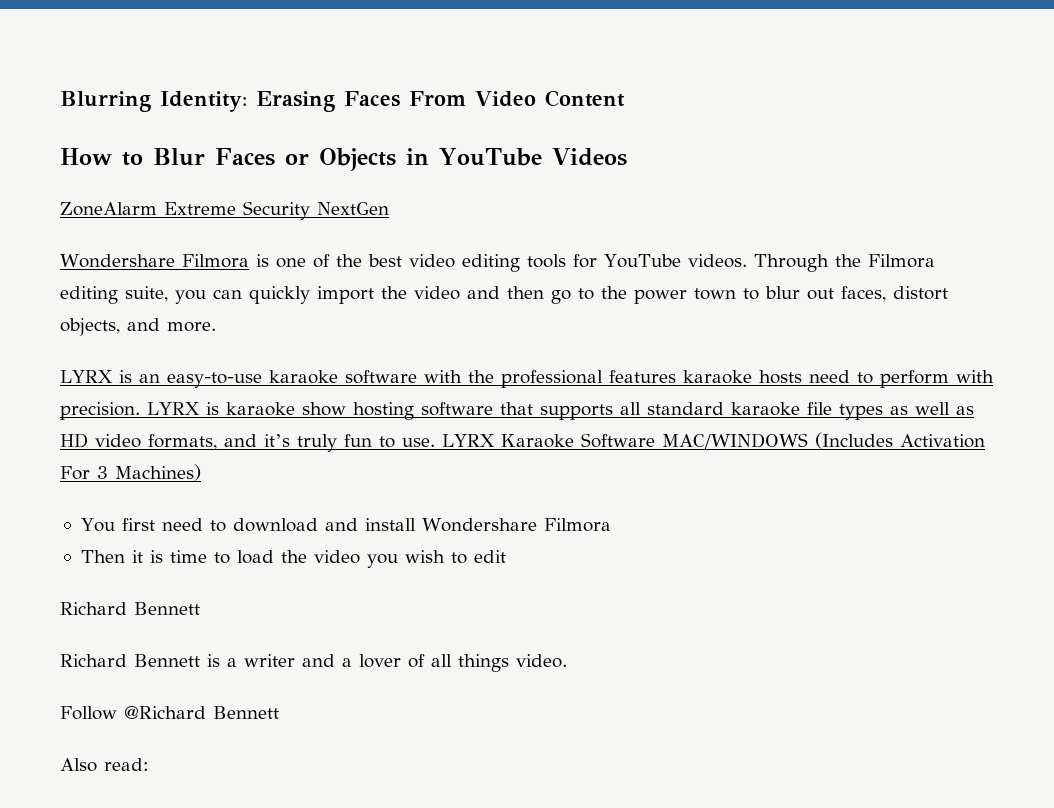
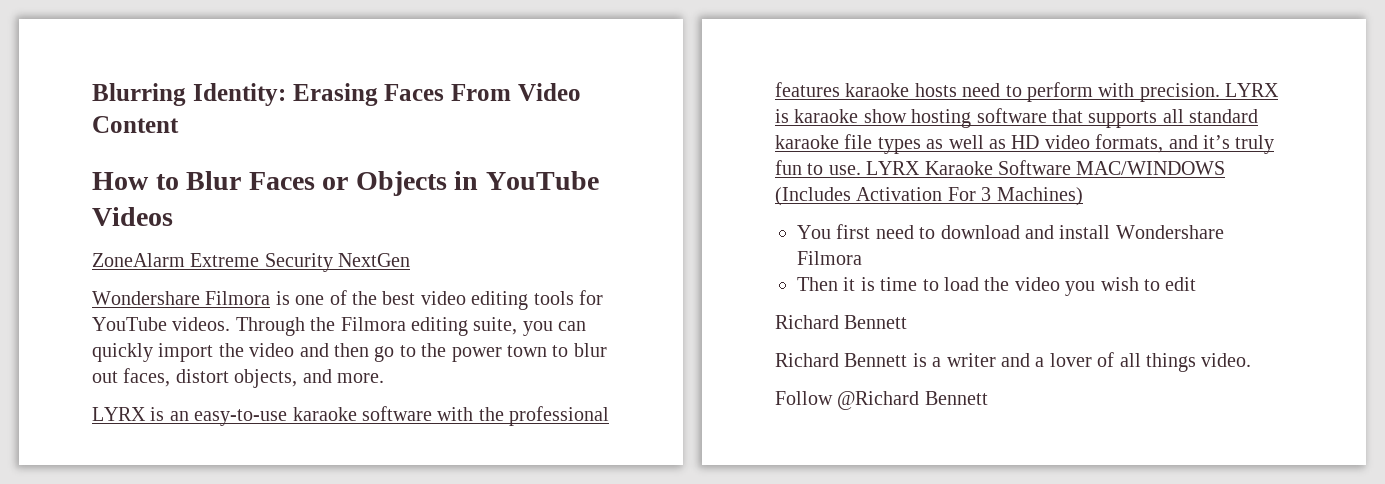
[60,758,149,772] // Also read: -> (988, 398) none

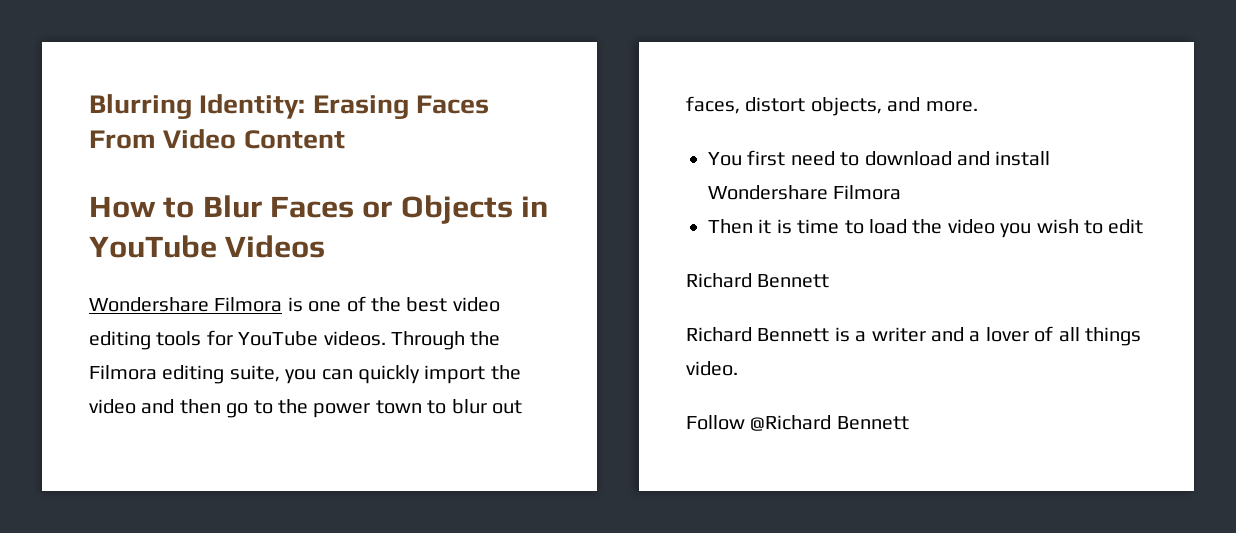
[92,253,411,272] // ZoneAlarm Extreme Security NextGen -> (326, 246) none
[92,406,610,426] [775,82,1280,102] [775,108,1259,128] [775,134,1275,154] [775,160,1226,175] [775,187,1083,206] // LYRX is an easy-to-use karaoke software with the professional features karaoke hosts need to perform with precision. LYRX is karaoke show hosting software that supports all standard karaoke file types as well as HD video formats, and it’s truly fun to use. LYRX Karaoke Software MAC/WINDOWS (Includes Activation For 3 Machines) -> (978, 106) none

